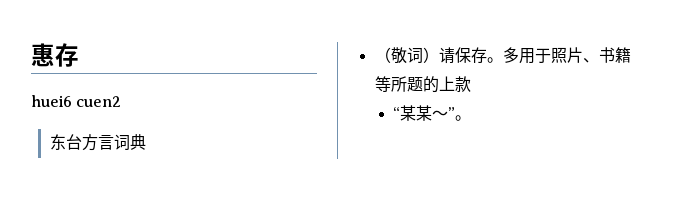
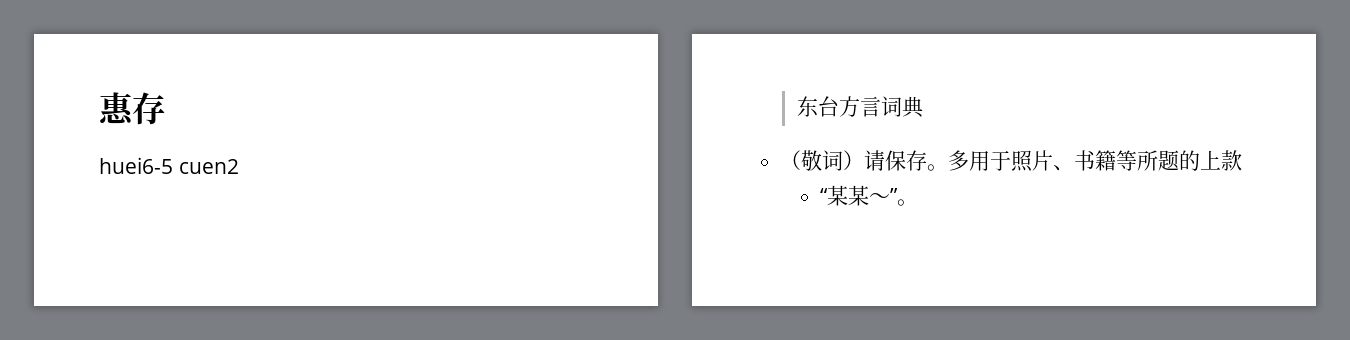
[31,95,72,107] huei6 -> [99,157,173,174] huei6-5

